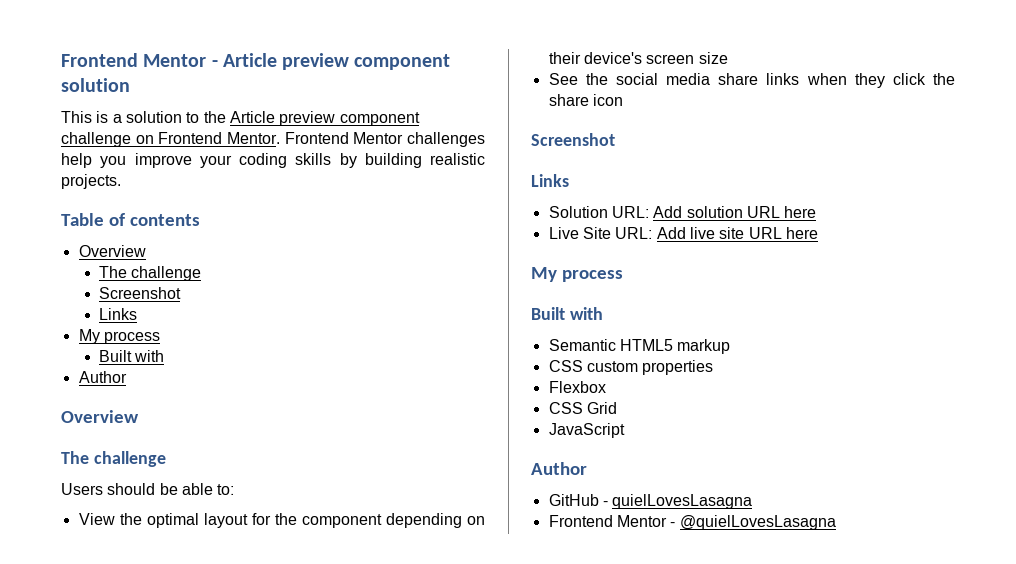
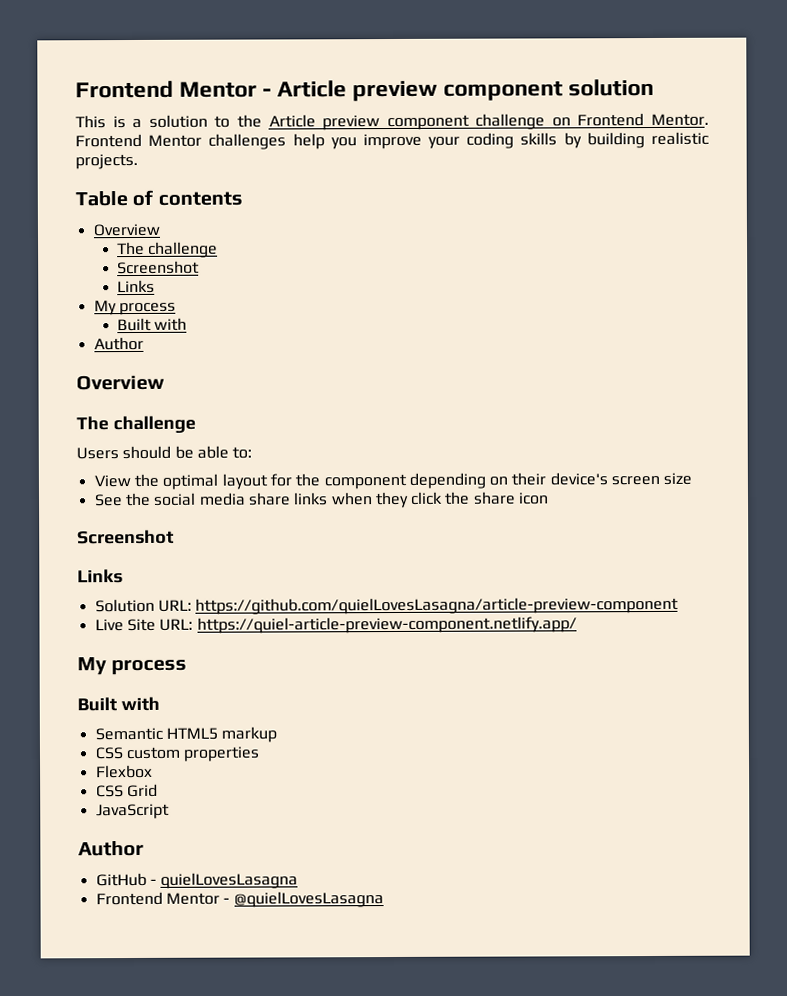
[653,206,817,218] Add solution URL here -> [195,596,680,615] https://github.com/quielLovesLasagna/article-preview-component
[656,227,818,239] Add live site URL here -> [196,616,577,634] https://quiel-article-preview-component.netlify.app/

